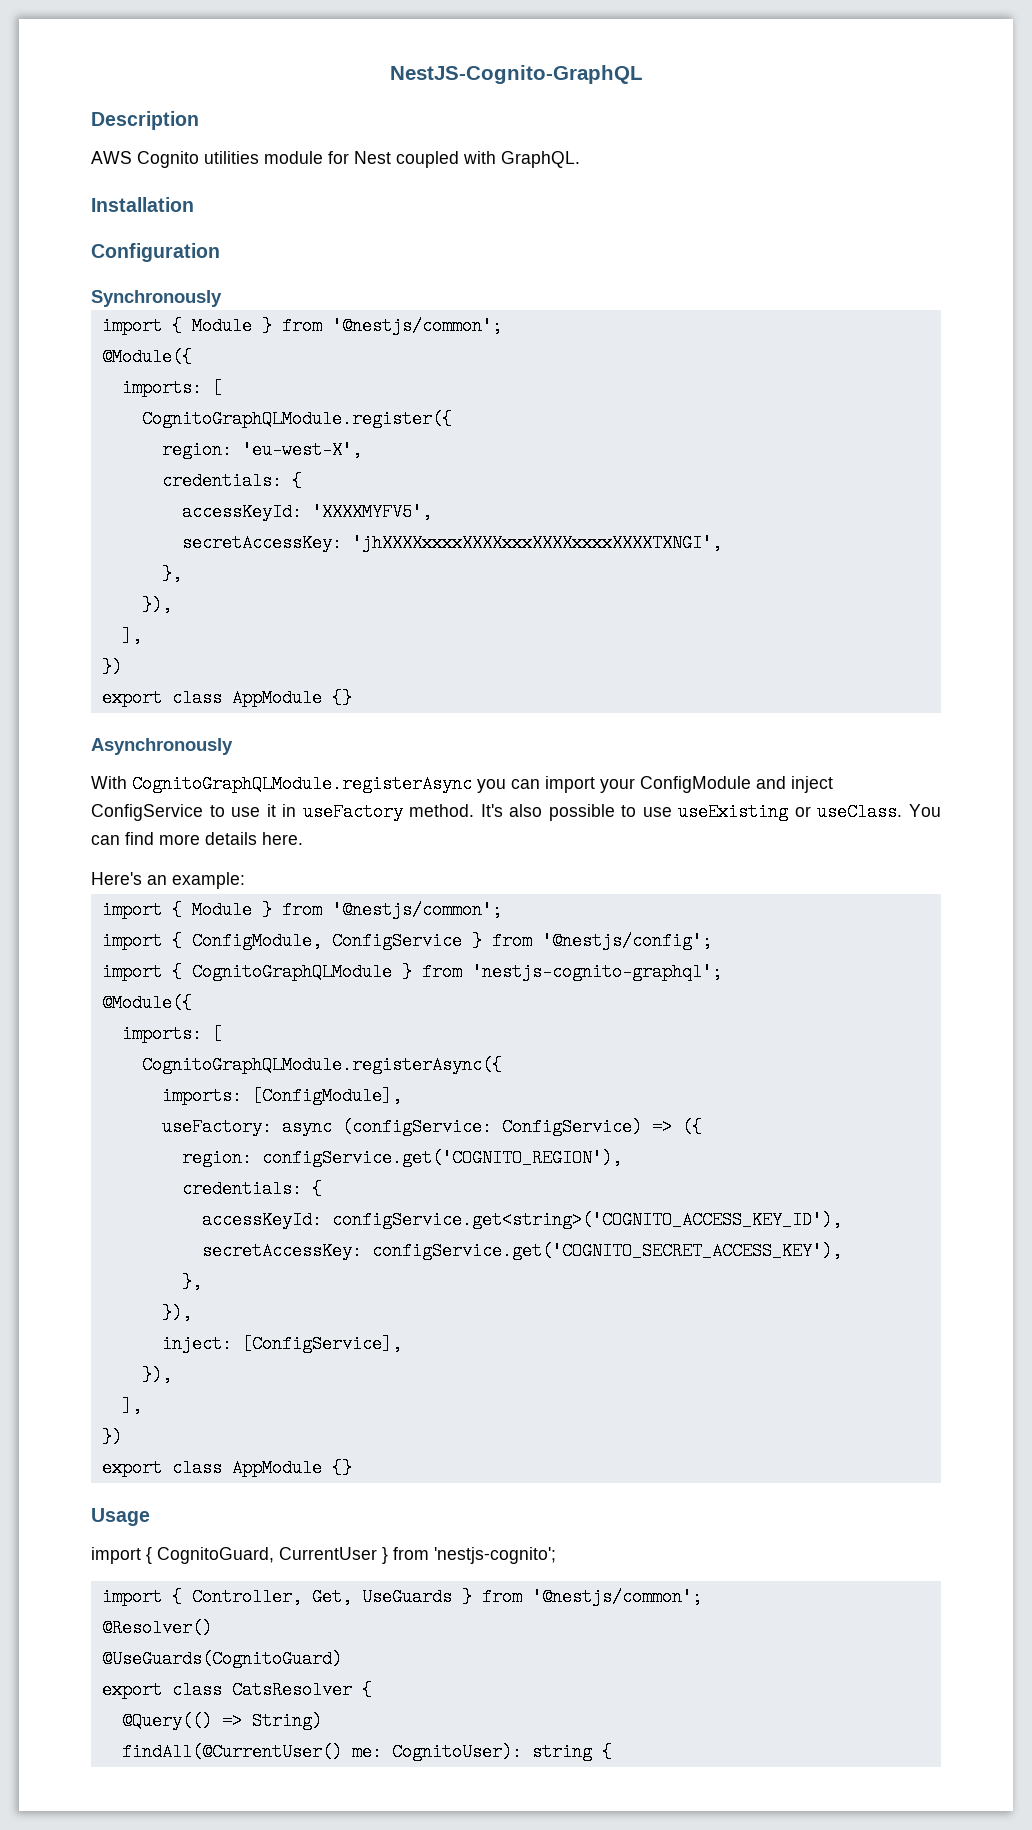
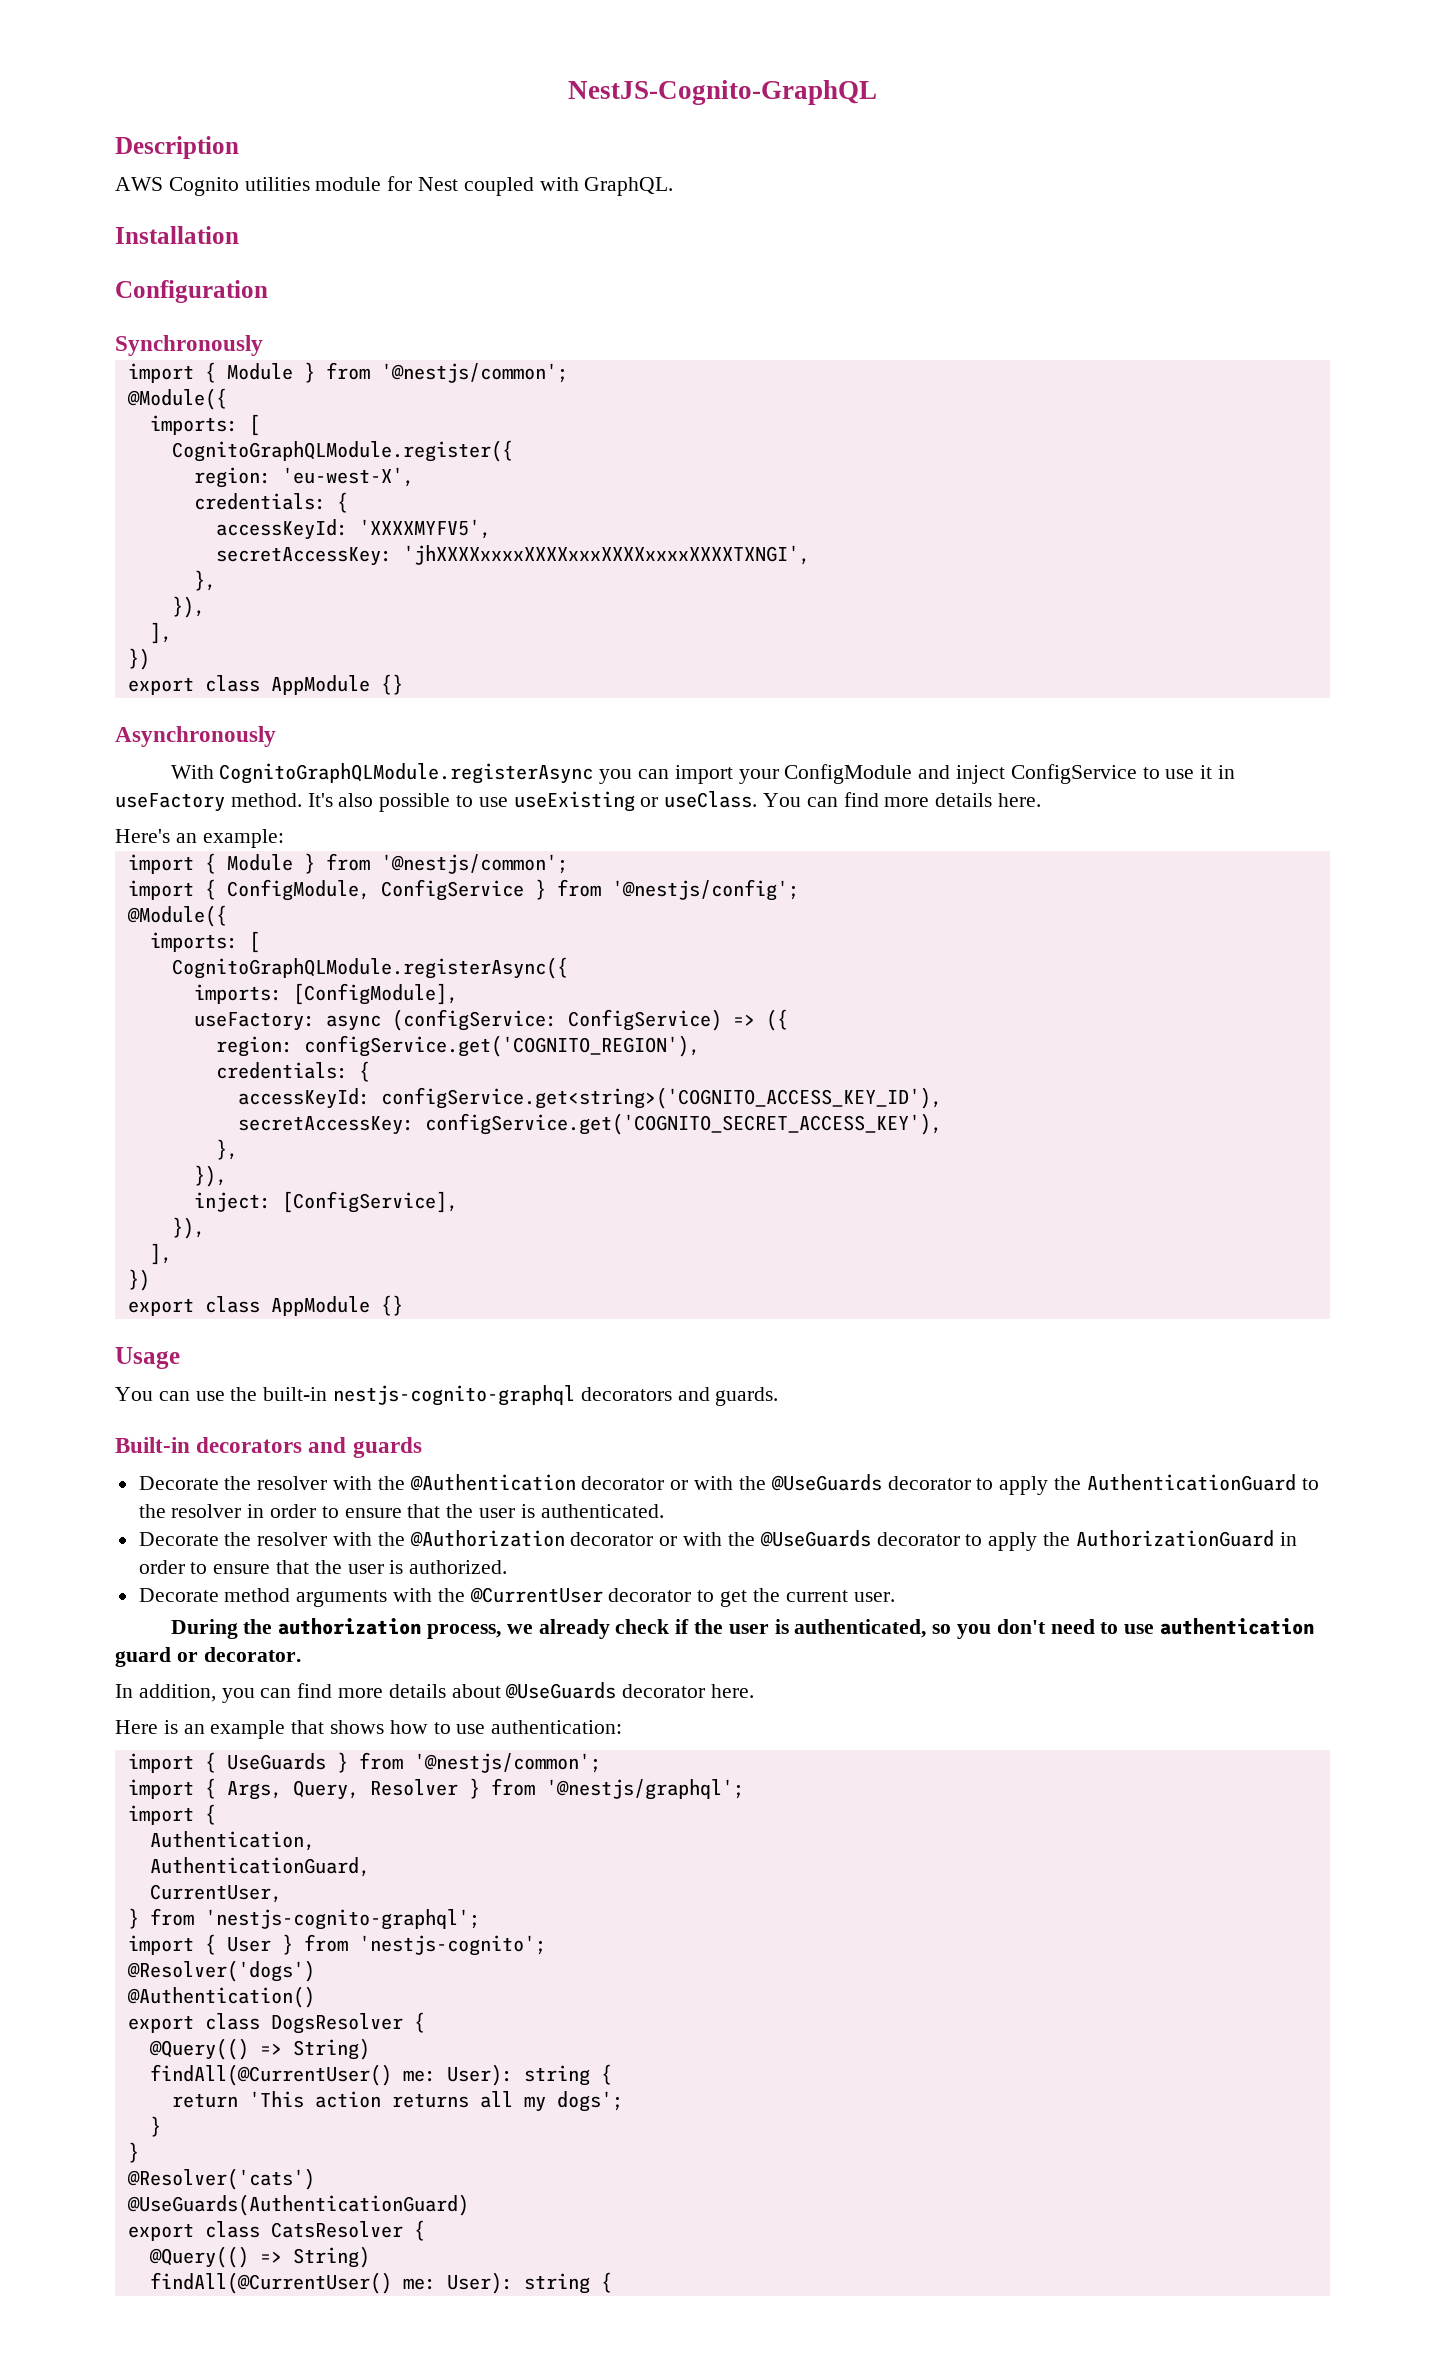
[101,963,722,981] // import { CognitoGraphQLModule } from 'nestjs-cognito-graphql'; -> (799, 890) none
[91,1547,556,1564] [101,1588,352,1606] import { CognitoGuard, CurrentUser } from 'nestjs-cognito'; // import { Controller, Get, -> [115,1385,779,1406] [115,1437,422,1458] [138,1474,1319,1495] [138,1504,664,1518] [138,1530,1297,1551] [138,1560,508,1574] [138,1587,895,1607] [170,1618,1315,1639] [115,1647,301,1667] [115,1682,755,1703] [115,1720,623,1739] [127,1752,216,1773] You can use the built-in nestjs-cognito-graphql decorators and guards. // Built-in decorators and guards // Decorate the resolver with the @Authentication decorator or with the @UseGuards decorator to apply the AuthenticationGuard to the resolver in order to ensure that the user is authenticated. // Decorate the resolver with the @Authorization decorator or with the @UseGuards decorator to apply the AuthorizationGuard in order to ensure that the user is authorized. // Decorate method arguments with the @CurrentUser decorator to get the current user. // During the authorization process, we already check if the user is authenticated, so you don't need to use authentication guard or decorator. // In addition, you can find more details about @UseGuards decorator here. // Here is an example that shows how to use authentication: // import {
[101,1619,212,1637] [101,1650,342,1668] @Resolver() // @UseGuards(CognitoGuard) -> [127,1778,744,1800] [127,1804,216,1825] [149,1831,315,1851] [149,1857,370,1877] [149,1884,282,1903] [127,1908,480,1930] [127,1934,546,1956] [126,1960,315,1982] [126,1986,315,2008] [127,2012,425,2034] [148,2038,370,2060] [149,2064,612,2086] [171,2091,623,2112] [149,2116,161,2137] [127,2142,139,2163] [126,2168,315,2190] [126,2194,469,2216] import { Args, Query, Resolver } from '@nestjs/graphql'; // import { // Authentication, // AuthenticationGuard, // CurrentUser, // } from 'nestjs-cognito-graphql'; // import { User } from 'nestjs-cognito'; // @Resolver('dogs') // @Authentication() // export class DogsResolver { // @Query(() => String) // findAll(@CurrentUser() me: User): string { // return 'This action returns all my dogs'; // } // } // @Resolver('cats') // @UseGuards(AuthenticationGuard)
[391,1743,522,1761] CognitoUser): -> [446,2272,513,2294] User):

